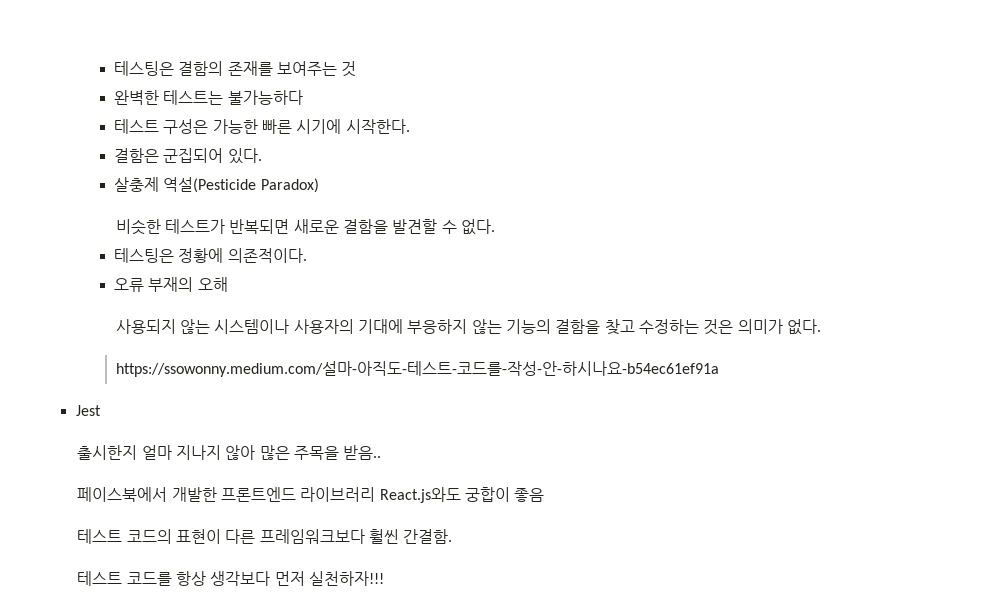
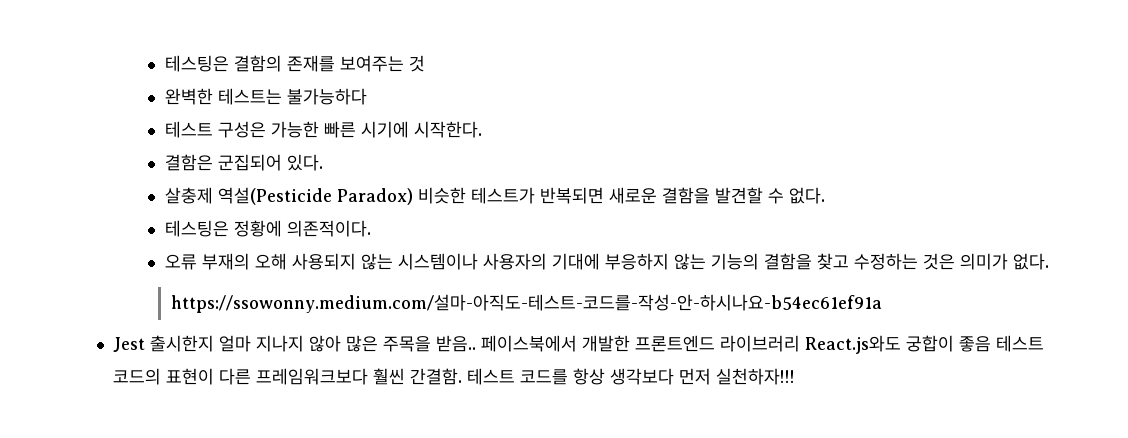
(319, 185) // -> (413, 196) none
(228, 284) // -> (287, 261) none
(101, 410) // -> (145, 344) none
(382, 452) // -> (476, 343) none
(545, 495) // -> (991, 344) none
(453, 536) // -> (462, 376) none

